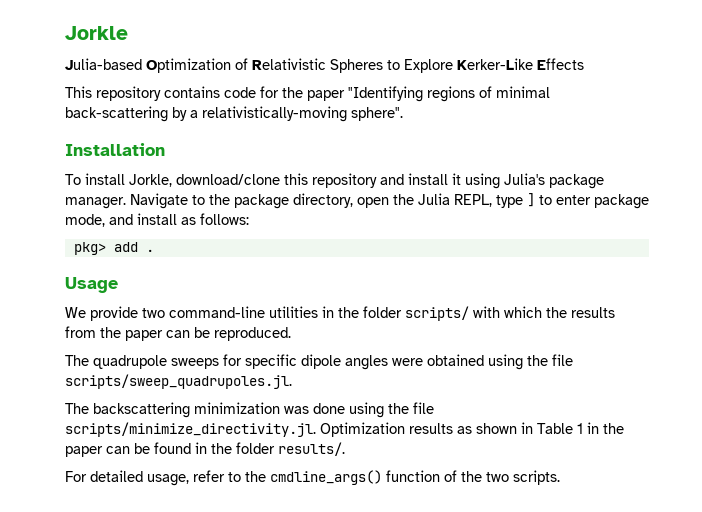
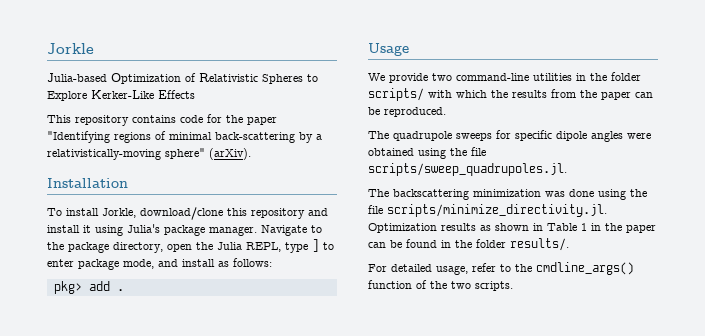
[351,107,403,121] sphere". -> [165,148,251,160] sphere" (arXiv).

